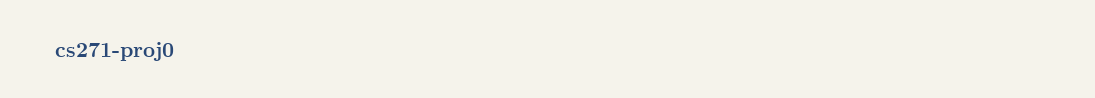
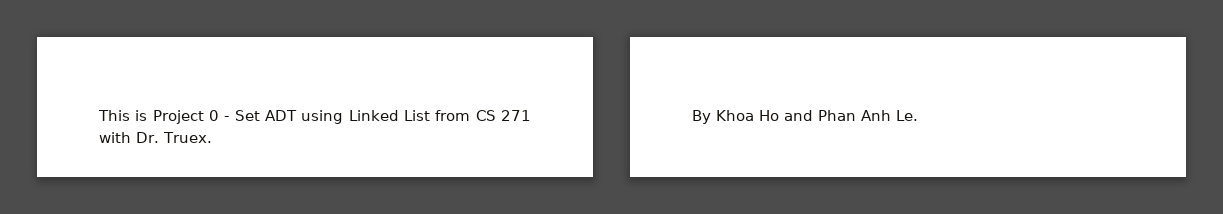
[55,42,174,61] cs271-proj0 -> [98,110,531,124] [99,132,212,143] [692,110,918,124] This is Project 0 - Set ADT using Linked List from CS 271 with Dr. Truex. // By Khoa Ho and Phan Anh Le.

